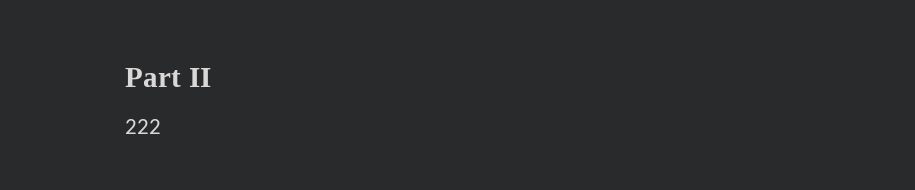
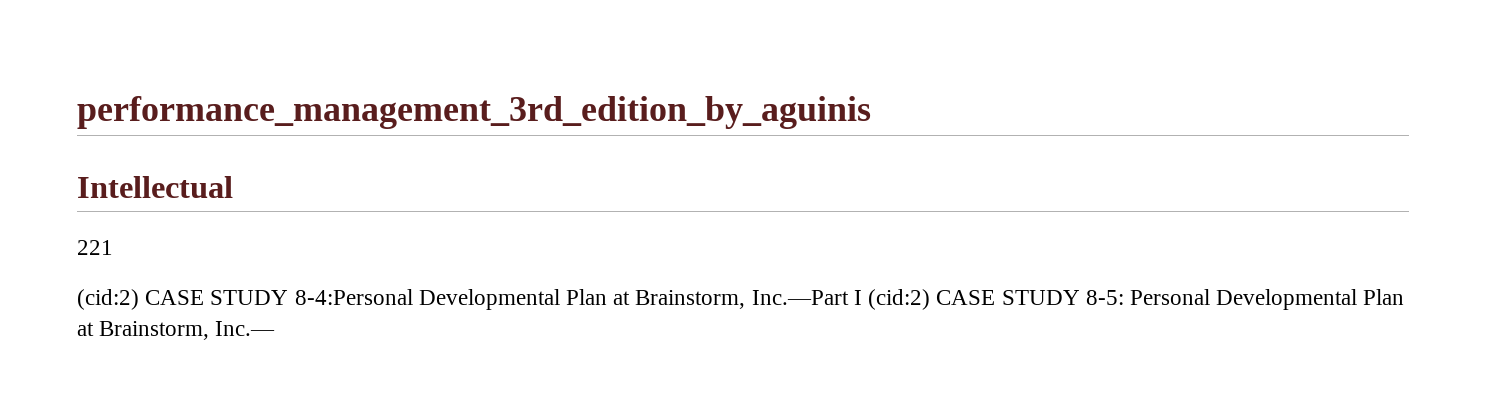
[125,68,211,87] [125,119,161,134] Part II // 222 -> [77,96,871,129] [77,176,233,198] [77,240,113,255] [77,289,1405,310] [77,321,276,340] performance_management_3rd_edition_by_aguinis // Intellectual // 221 // (cid:2) CASE STUDY 8-4:Personal Developmental Plan at Brainstorm, Inc.—Part I (cid:2) CASE STUDY 8-5: Personal Developmental Plan at Brainstorm, Inc.—

